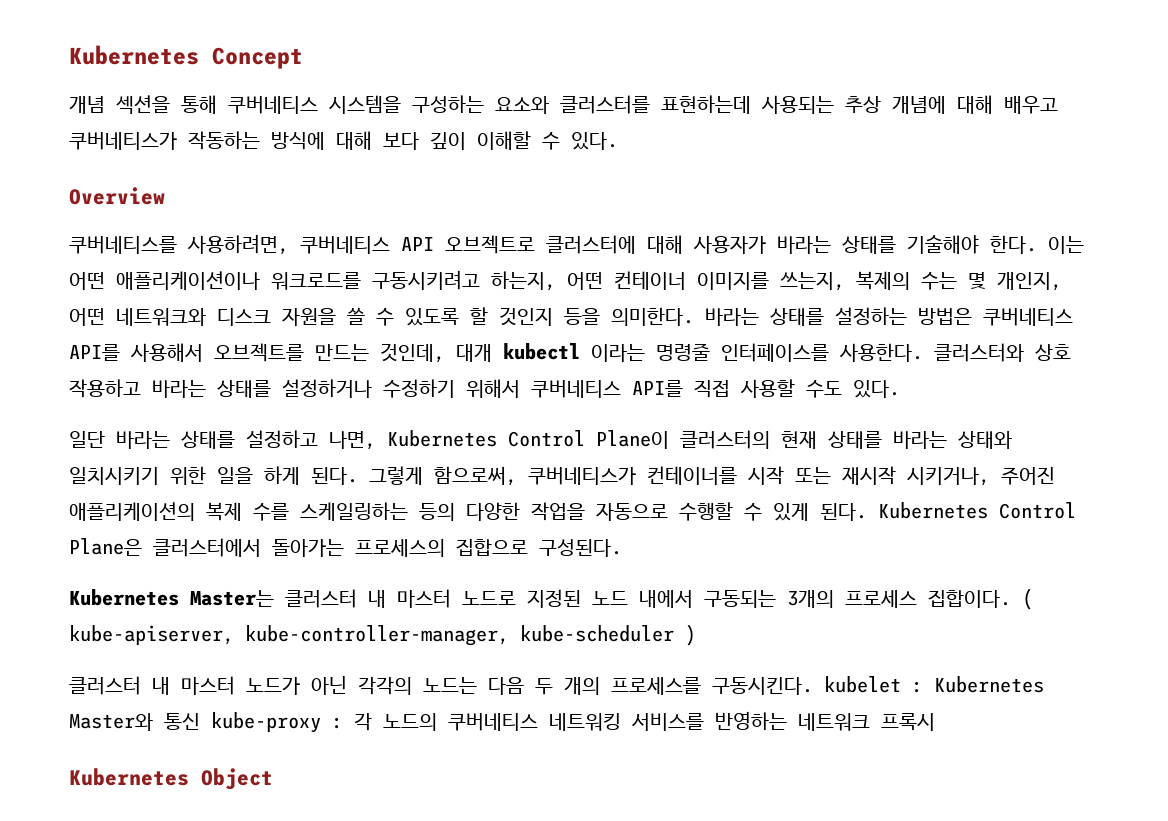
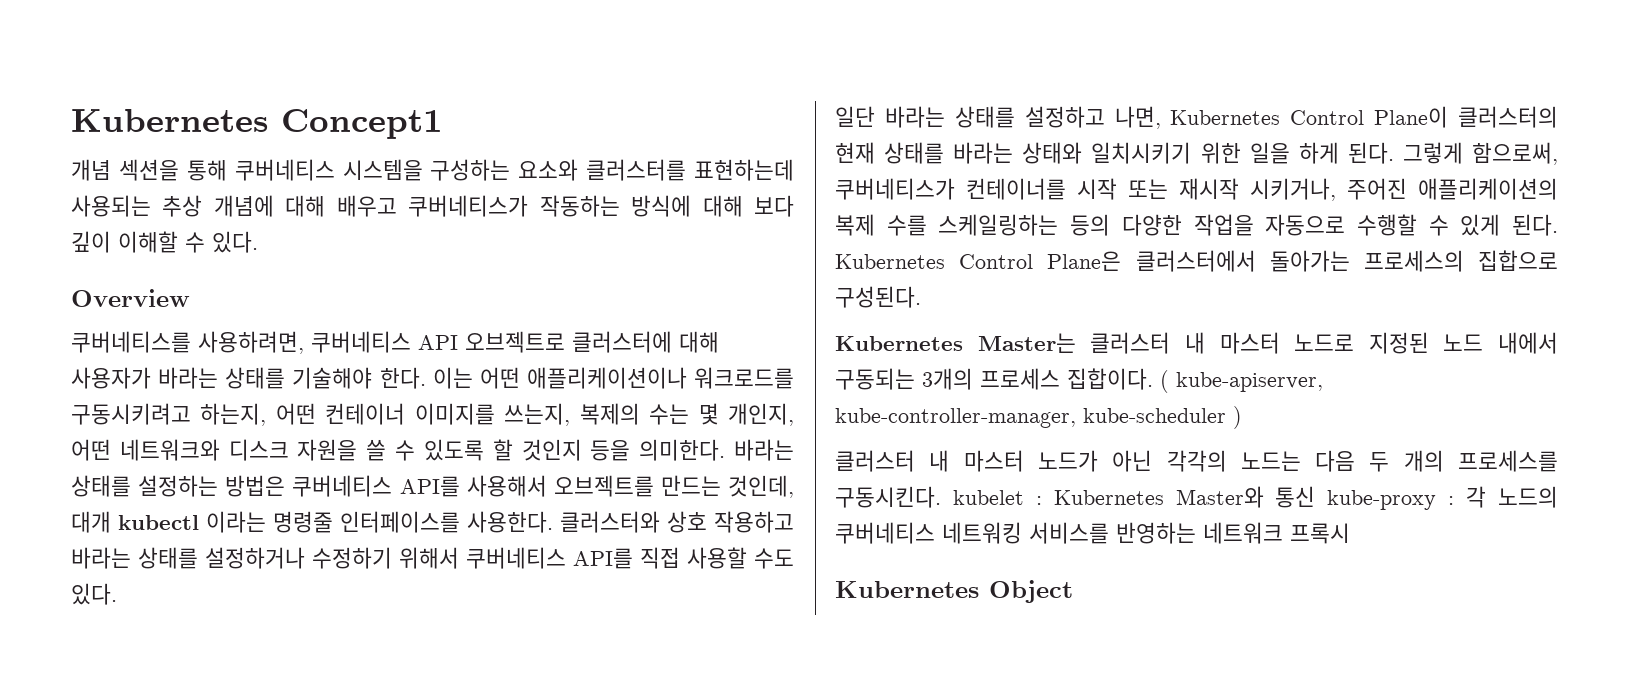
[69,45,303,69] Kubernetes Concept -> [71,109,443,139] Kubernetes Concept1

